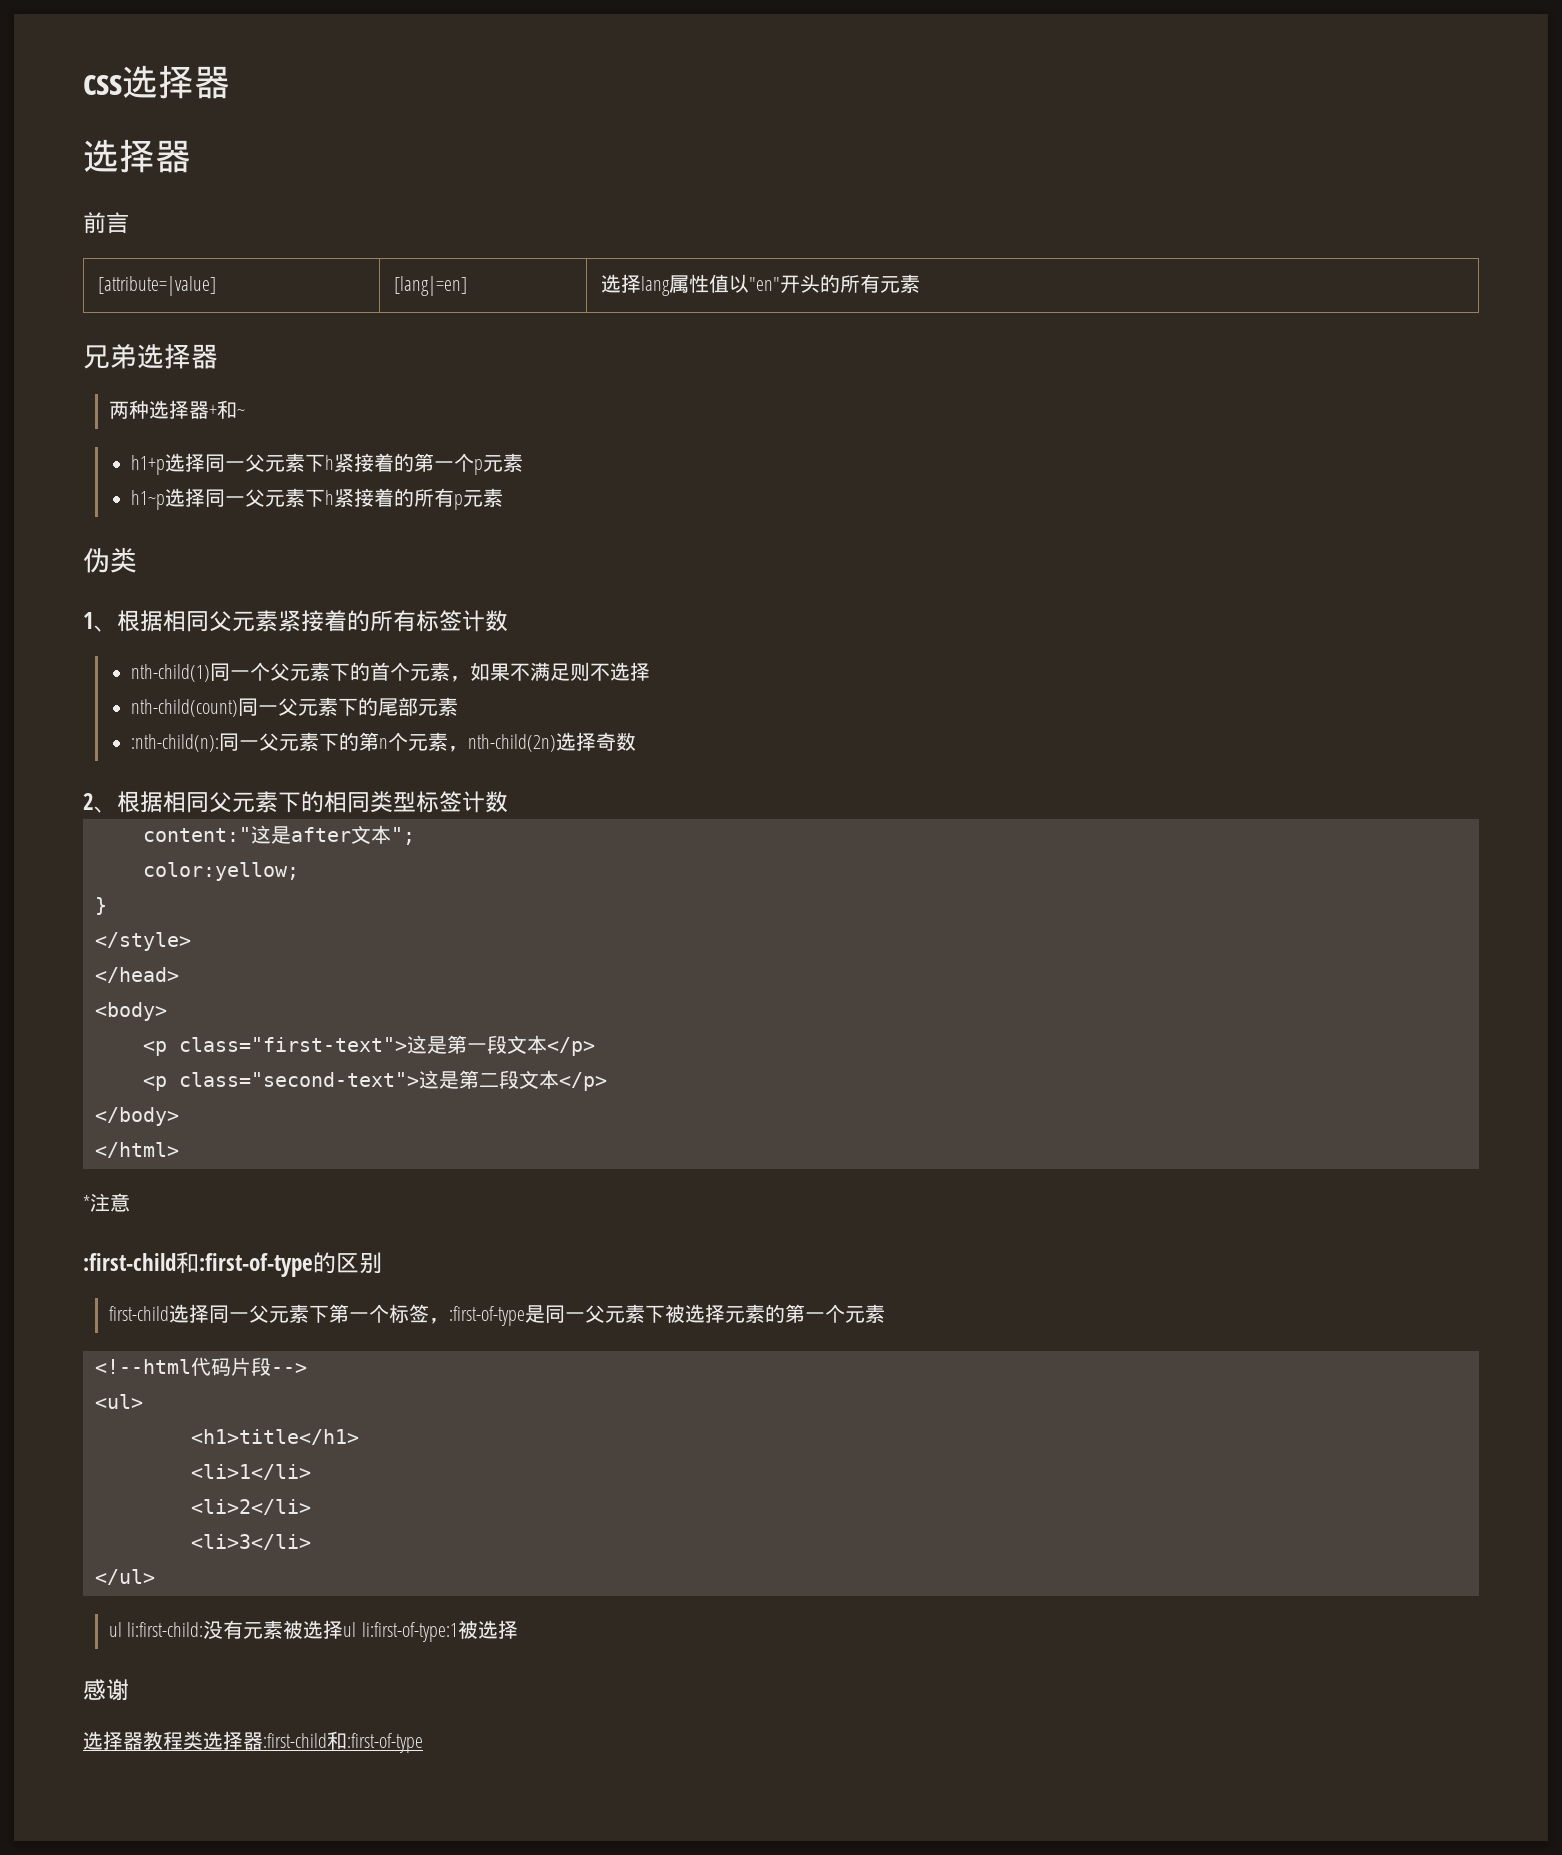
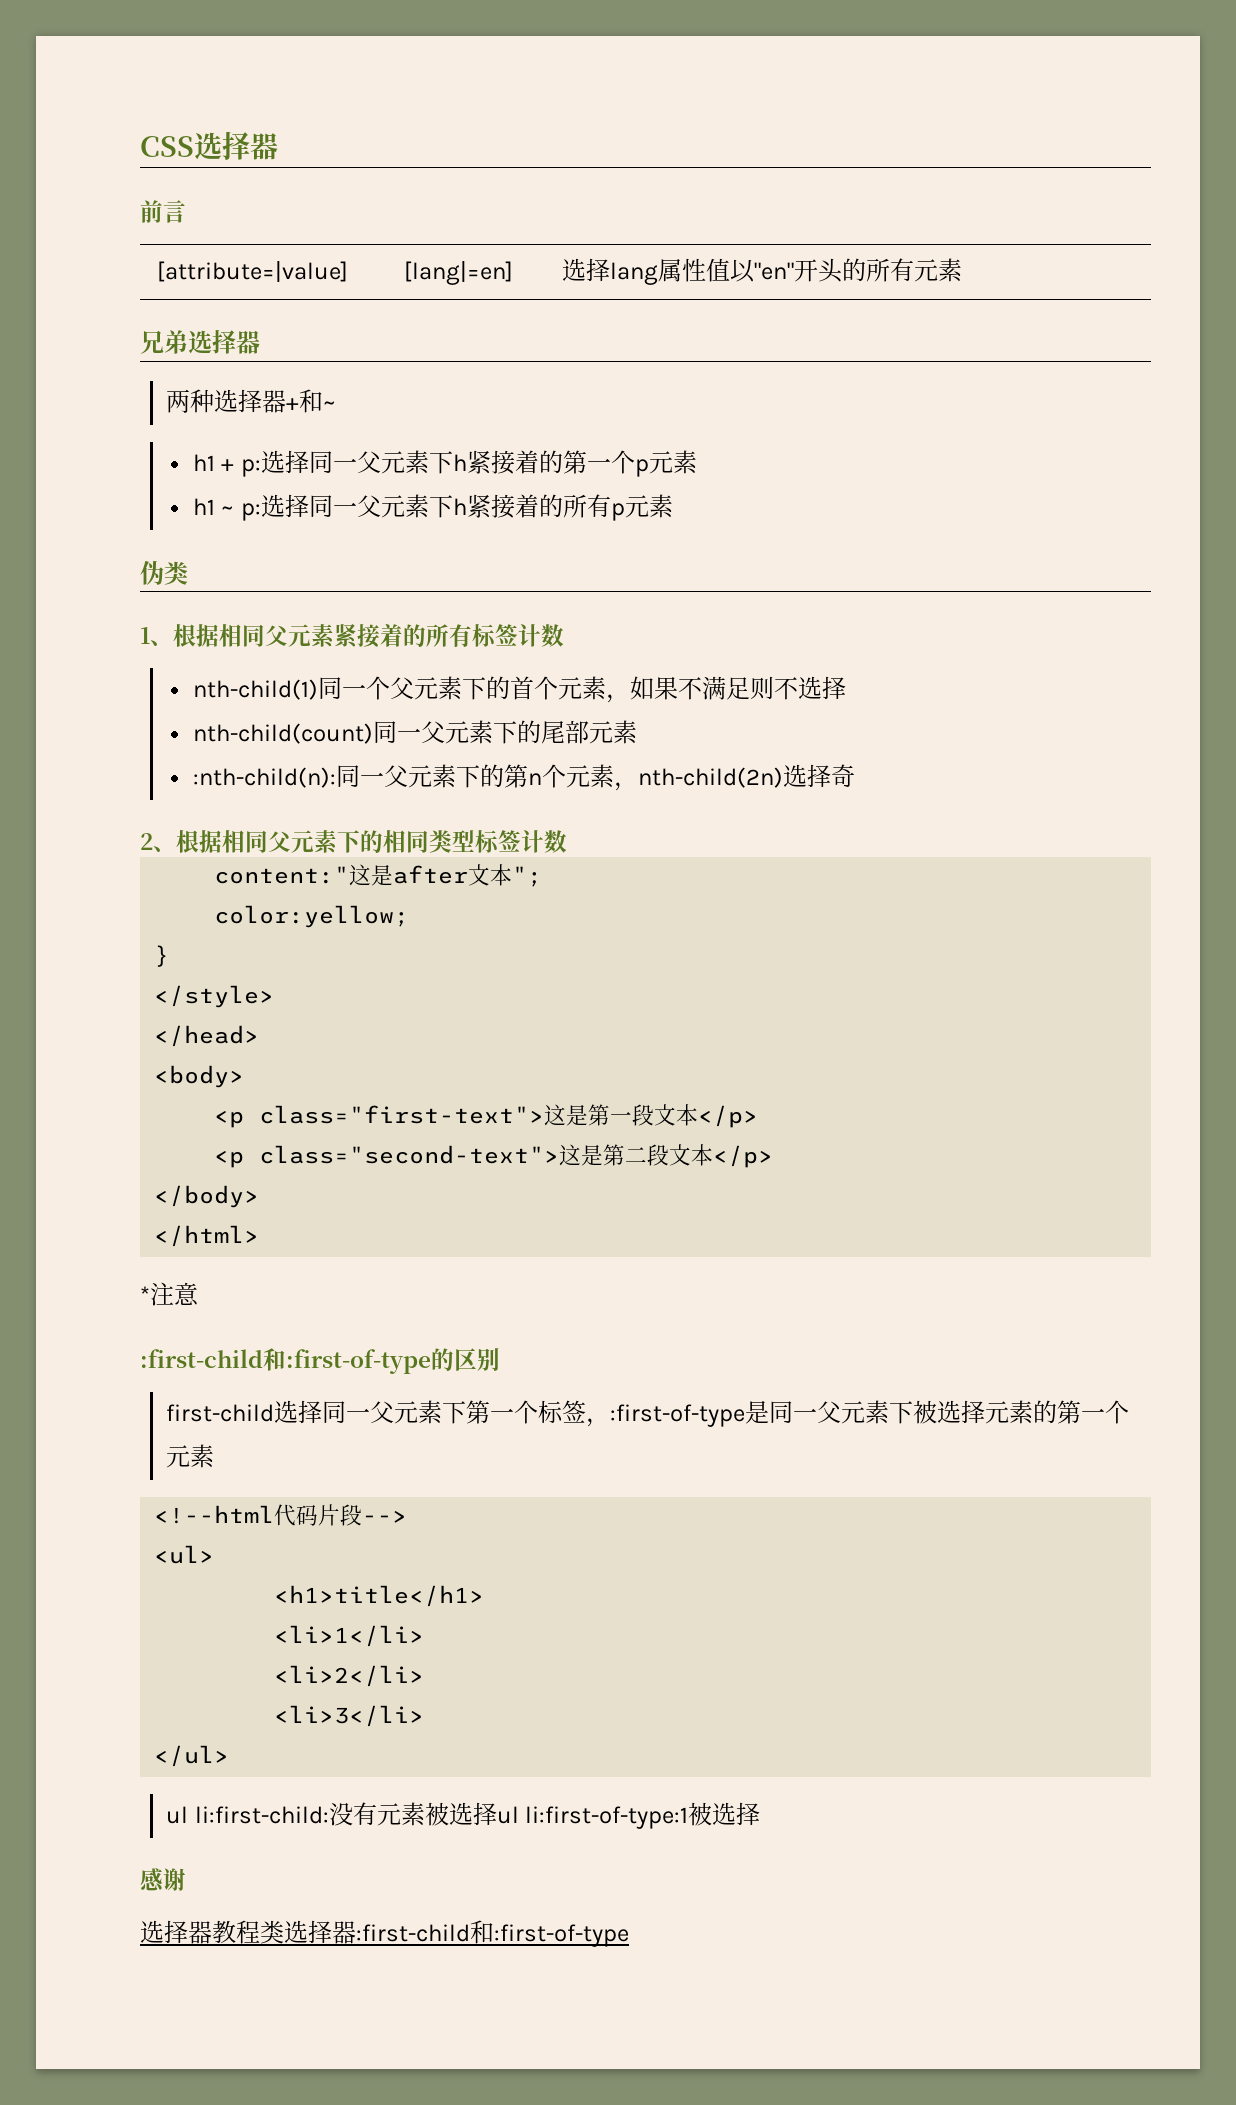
[83,65,230,99] css选择器 // -> [140,136,194,157] CSS
[130,455,165,475] h1+p -> [192,454,261,477] h1 + p:
[130,490,165,510] h1~p -> [192,498,261,521] h1 ~ p:
[615,732,636,751] 数 -> (855, 775) none

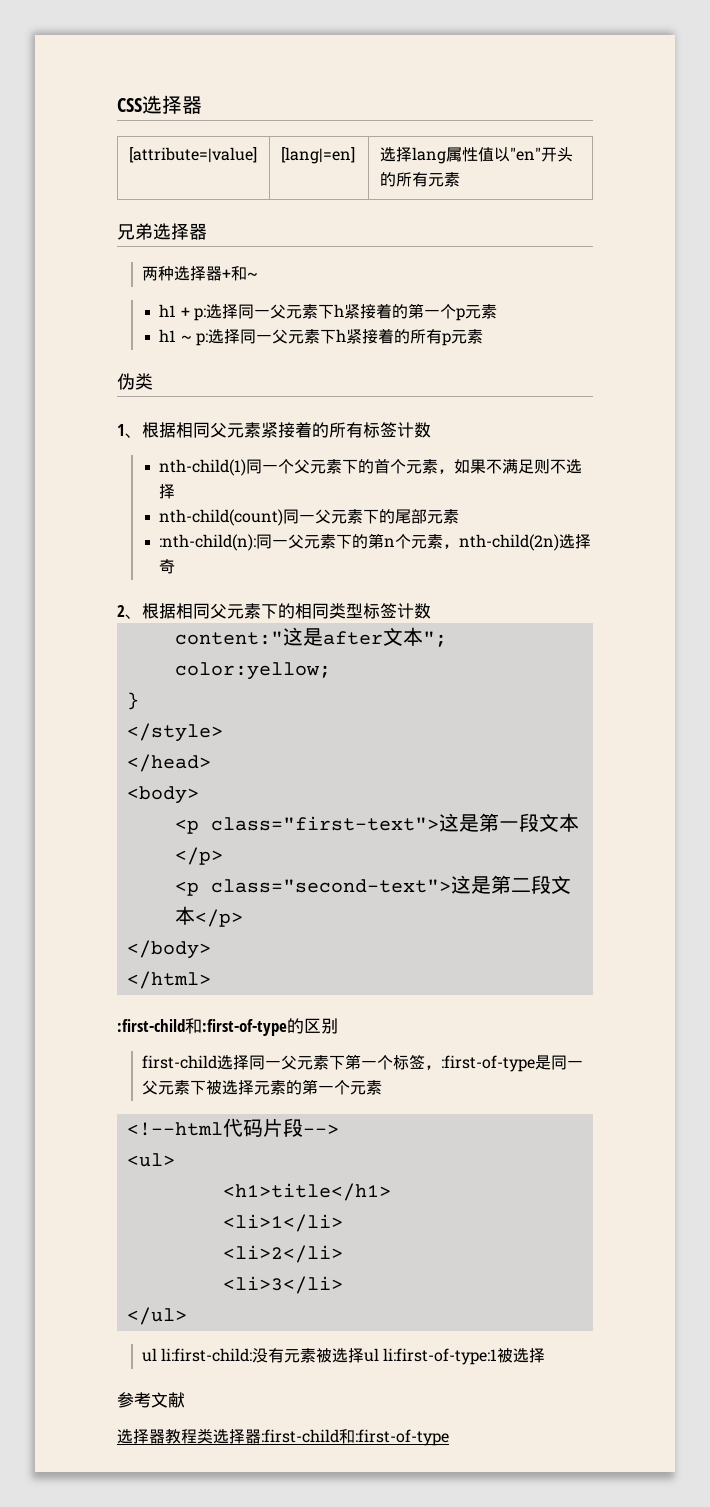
[140,200,186,223] // 前言 -> (202, 105) none
[140,1282,199,1306] // *注意 -> (211, 980) none
[140,1868,186,1892] 感谢 -> [117,1392,185,1408] 参考文献

